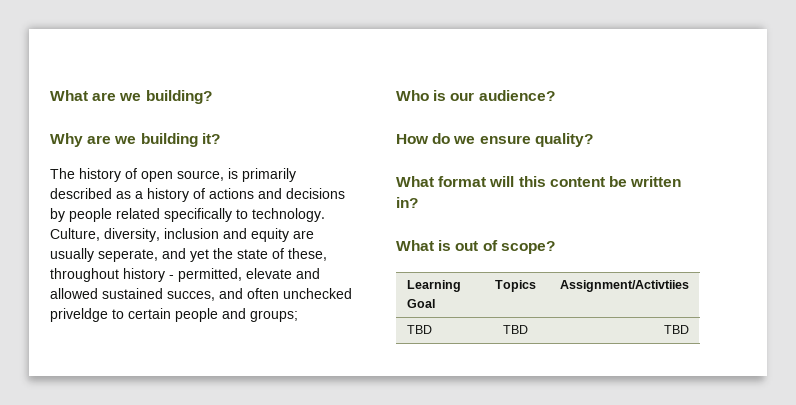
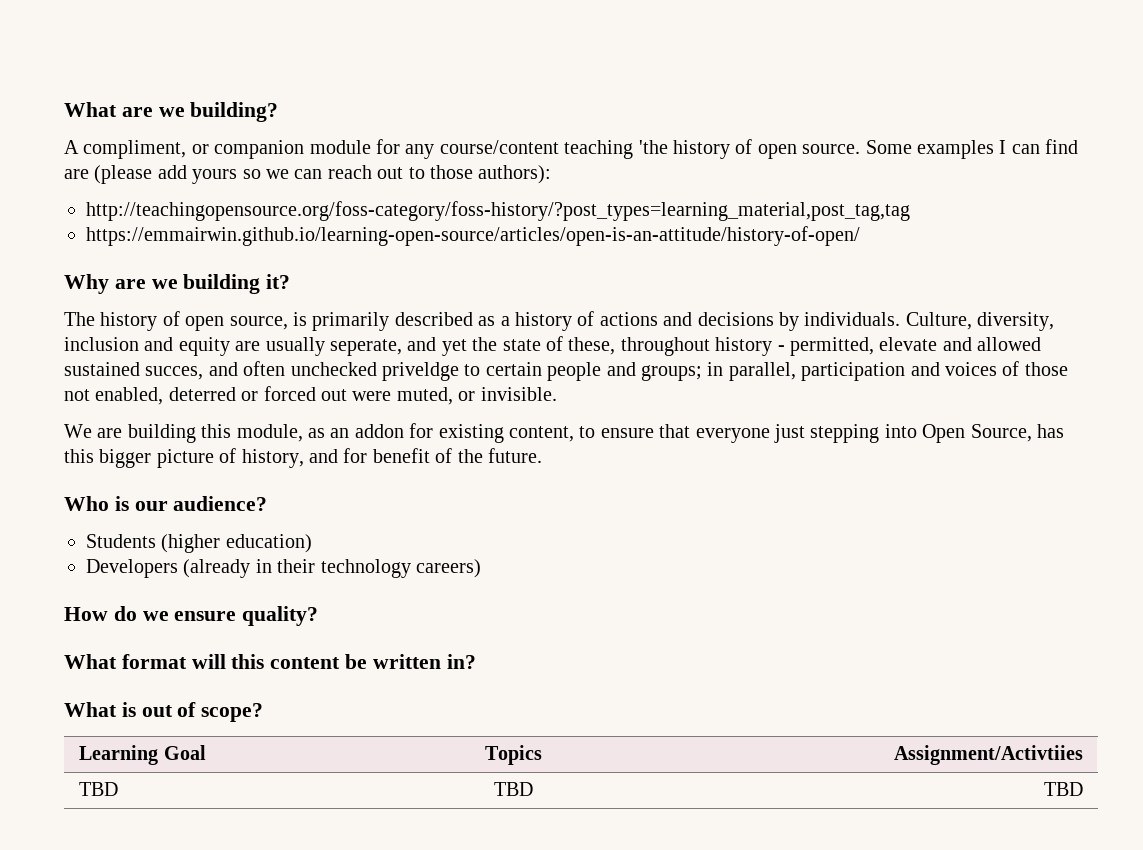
(212, 97) none -> [64,139,1079,159] [64,165,552,184] [86,201,910,221] [86,226,860,246] // A compliment, or companion module for any course/content teaching 'the history of open source. Some examples I can find are (please add yours so we can reach out to those authors): // http://teachingopensource.org/foss-category/foss-history/?post_types=learning_material,post_tag,tag // https://emmairwin.github.io/learning-open-source/articles/open-is-an-attitude/history-of-open/
[69,208,325,222] people related specifically to technology. -> [804,312,901,326] individuals.
[396,90,555,101] // Who is our audience? -> [707,361,1068,381] [64,386,557,405] [64,423,1064,443] [64,448,542,468] [64,496,268,511] [86,534,312,553] [86,559,481,578] in parallel, participation and voices of those not enabled, deterred or forced out were muted, or invisible. // We are building this module, as an addon for existing content, to ensure that everyone just stepping into Open Source, has this bigger picture of history, and for benefit of the future. // Who is our audience? // Students (higher education) // Developers (already in their technology careers)

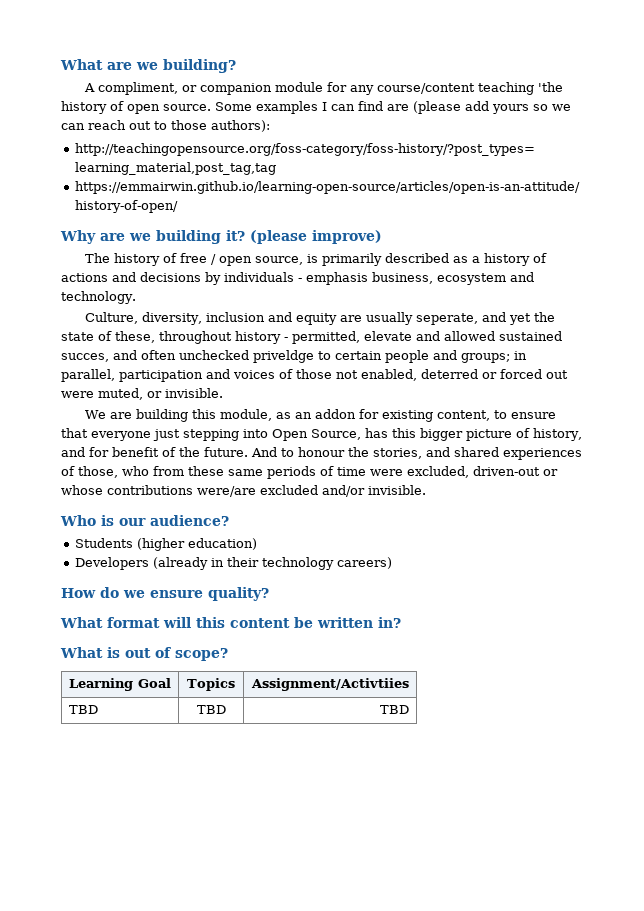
(291, 281) none -> [250,230,382,244] (please improve)
(180, 318) none -> [179,253,216,265] free /
[804,312,901,326] individuals. -> [224,272,534,285] [61,291,136,304] individuals - emphasis business, ecosystem and technology. //
(542, 455) none -> [251,447,582,460] [61,466,558,479] [61,485,426,497] And to honour the stories, and shared experiences of those, who from these same periods of time were excluded, driven-out or whose contributions were/are excluded and/or invisible.

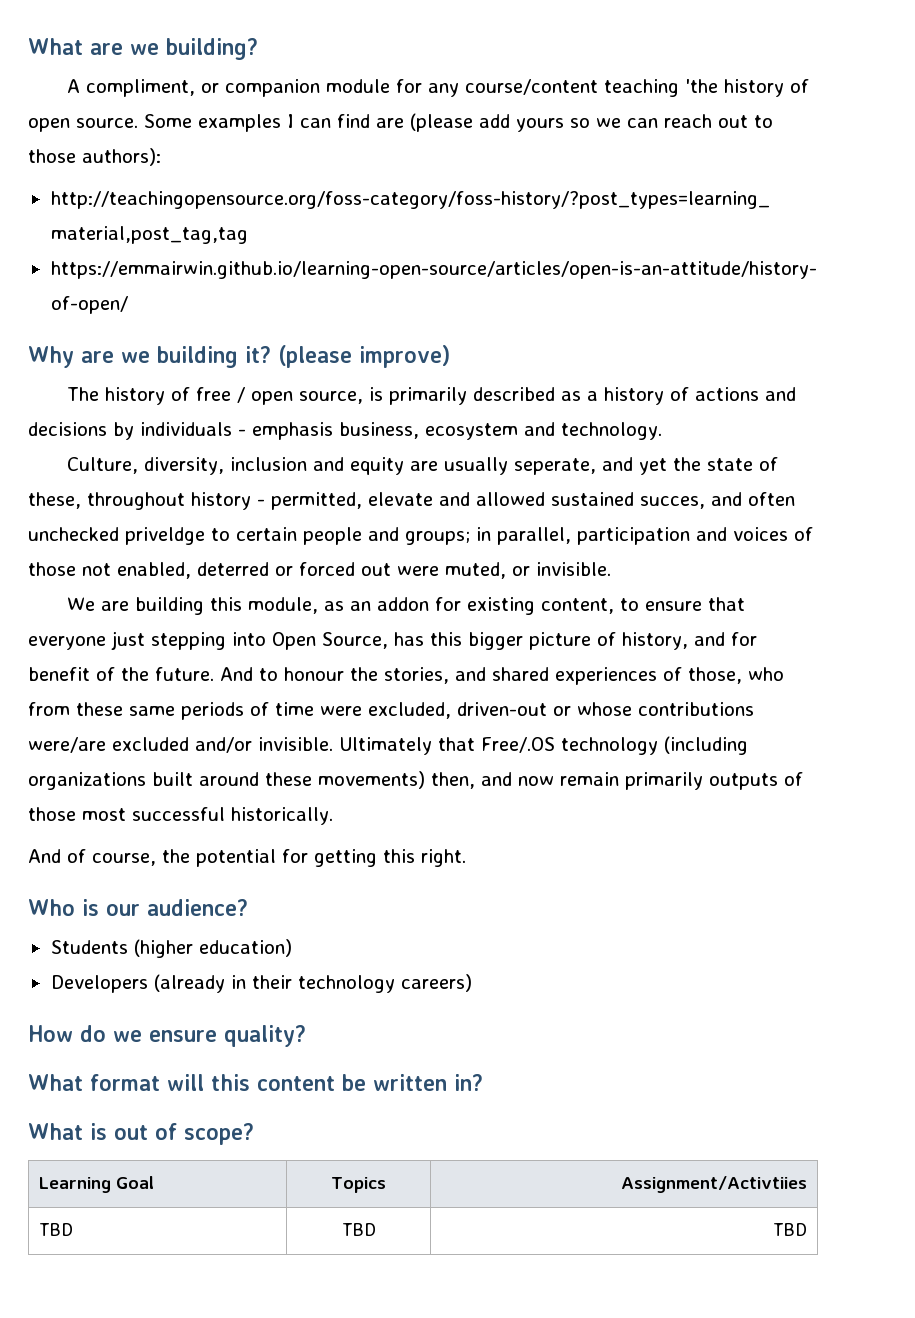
(426, 490) none -> [339,736,748,755] [28,771,803,790] [28,807,333,825] [28,849,466,867] Ultimately that Free/.OS technology (including organizations built around these movements) then, and now remain primarily outputs of those most successful historically. // And of course, the potential for getting this right.

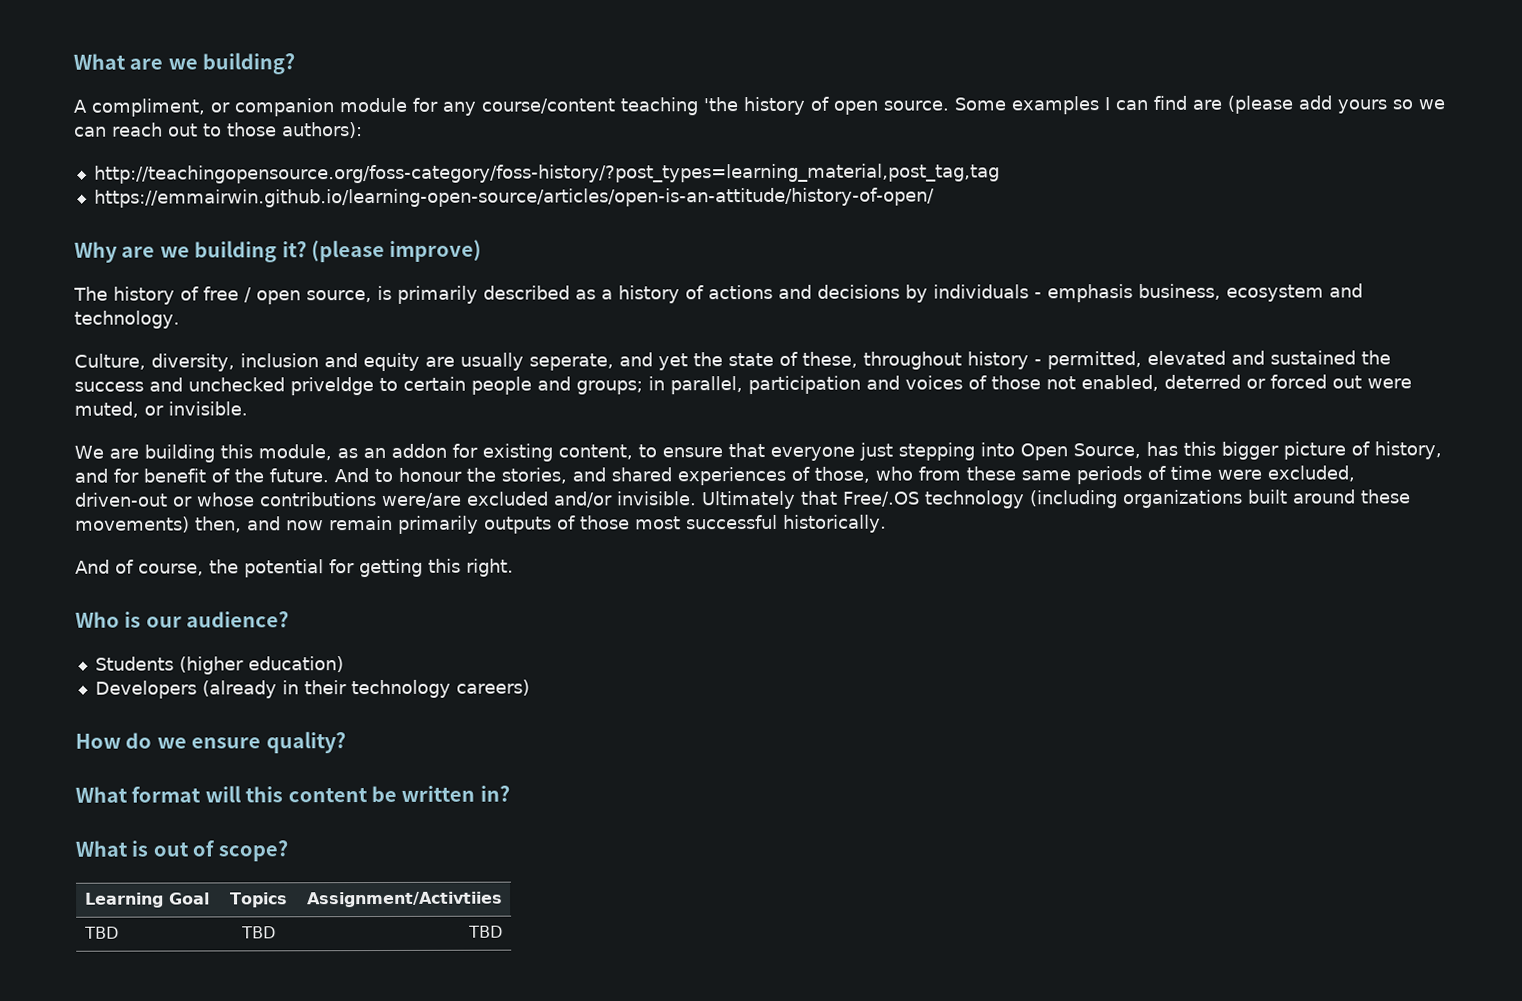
[368,492,795,509] elevate and allowed sustained succes, and often -> [1147,350,1391,365] [74,377,183,392] elevated and sustained the success and

